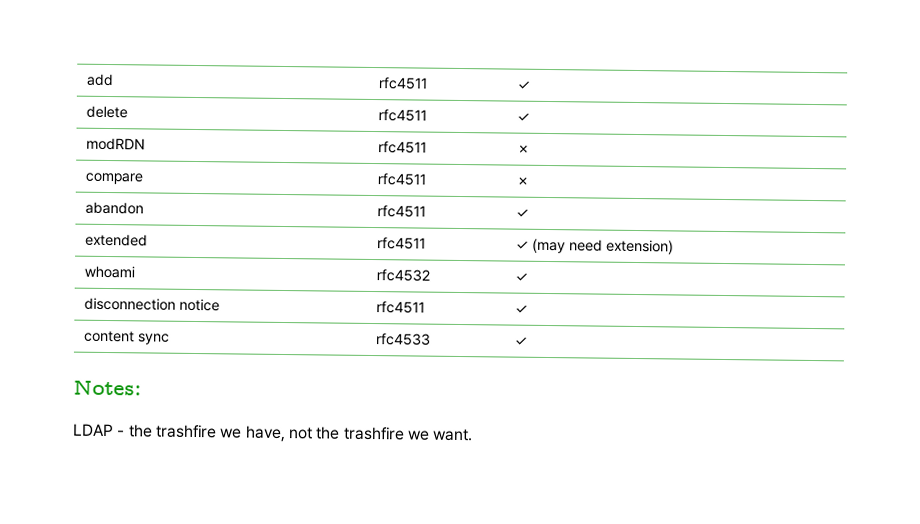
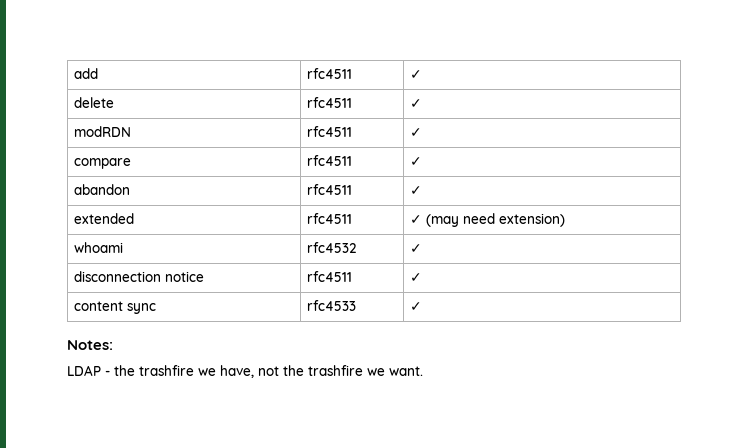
[516,144,530,154] ✗ -> [409,128,422,137] ✓
[515,176,529,186] ✗ -> [409,157,422,166] ✓

